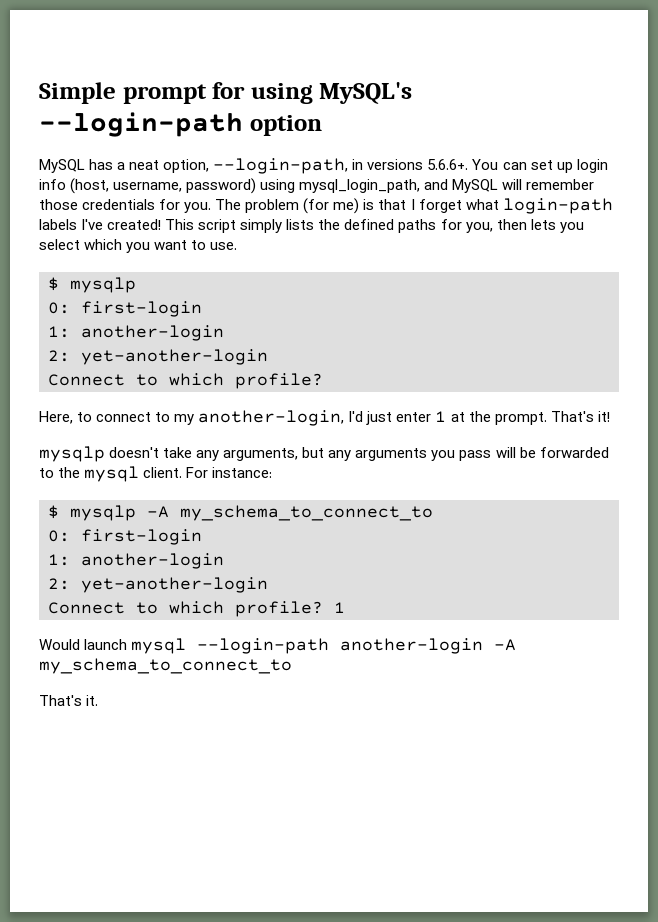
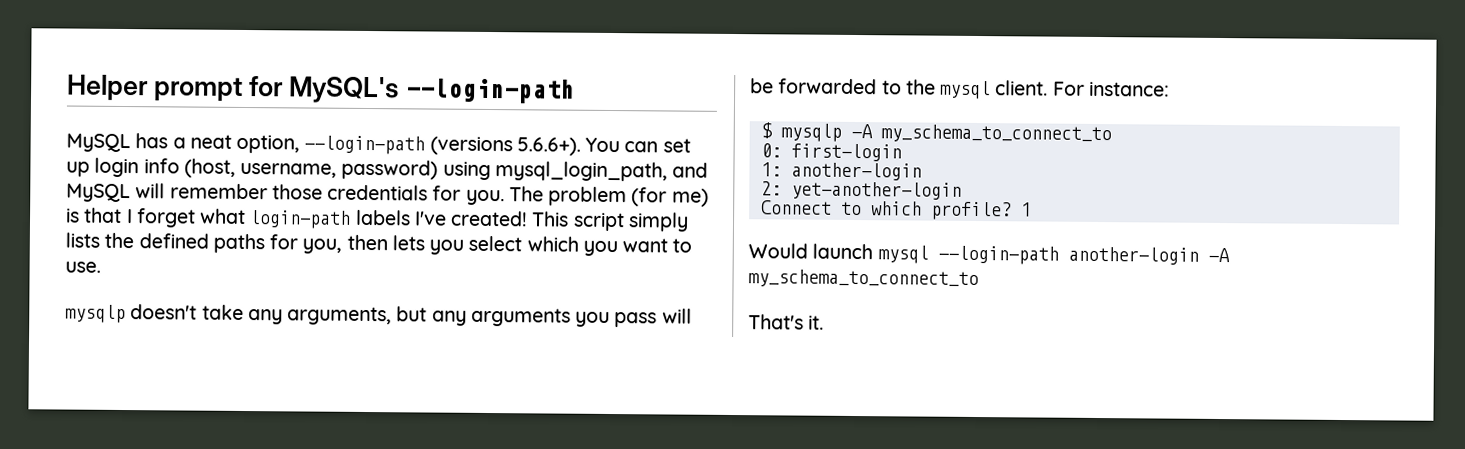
[39,82,116,104] Simple -> [66,74,148,102] Helper
[250,83,313,104] using -> (284, 86) none
[249,115,322,136] option -> (575, 91) none
[213,158,469,174] --login-path, in versions 5.6.6+. -> [304,135,581,156] --login-path (versions 5.6.6+).
[48,277,136,293] [48,301,202,317] [48,325,224,341] [48,349,268,365] [48,373,323,389] [39,410,610,426] // $ mysqlp // 0: first-login // 1: another-login // 2: yet-another-login // Connect to which profile? // Here, to connect to my another-login, I'd just enter 1 at the prompt. That's it! -> (101, 267) none

